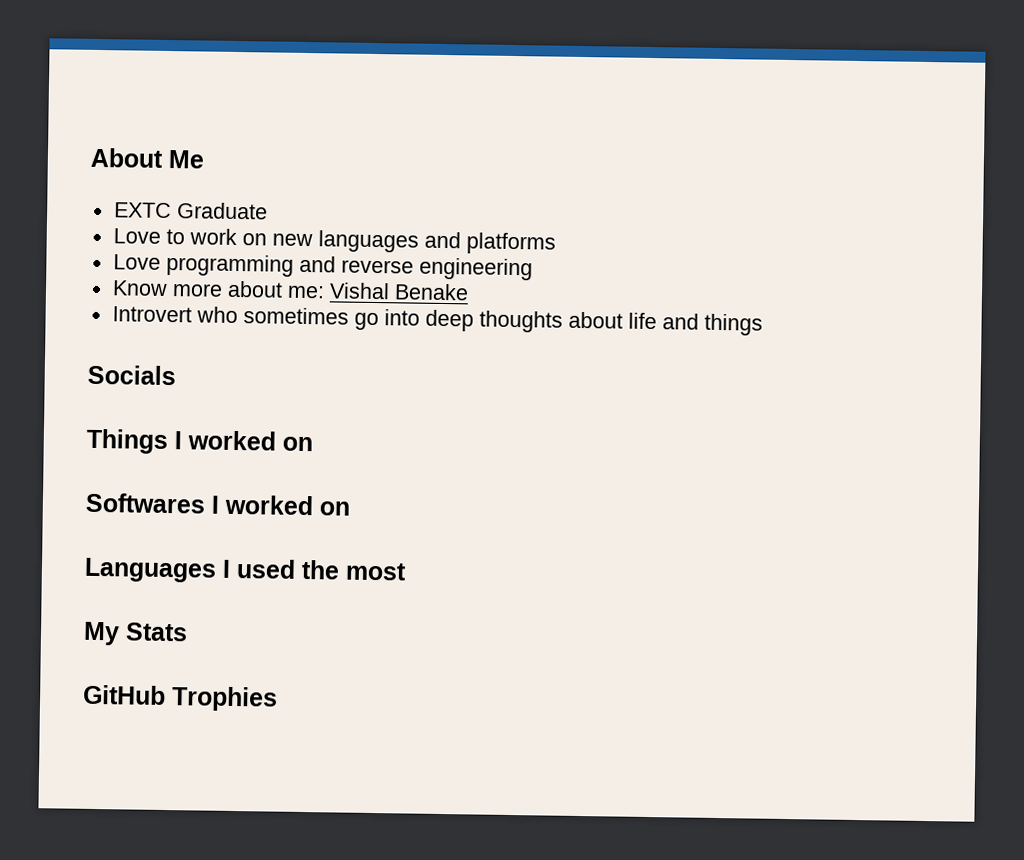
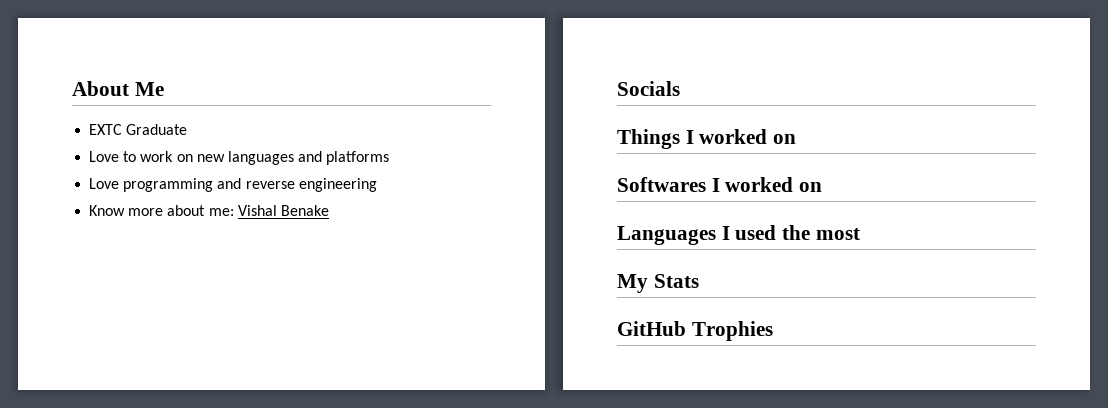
[111,306,763,336] // Introvert who sometimes go into deep thoughts about life and things -> (329, 210) none

